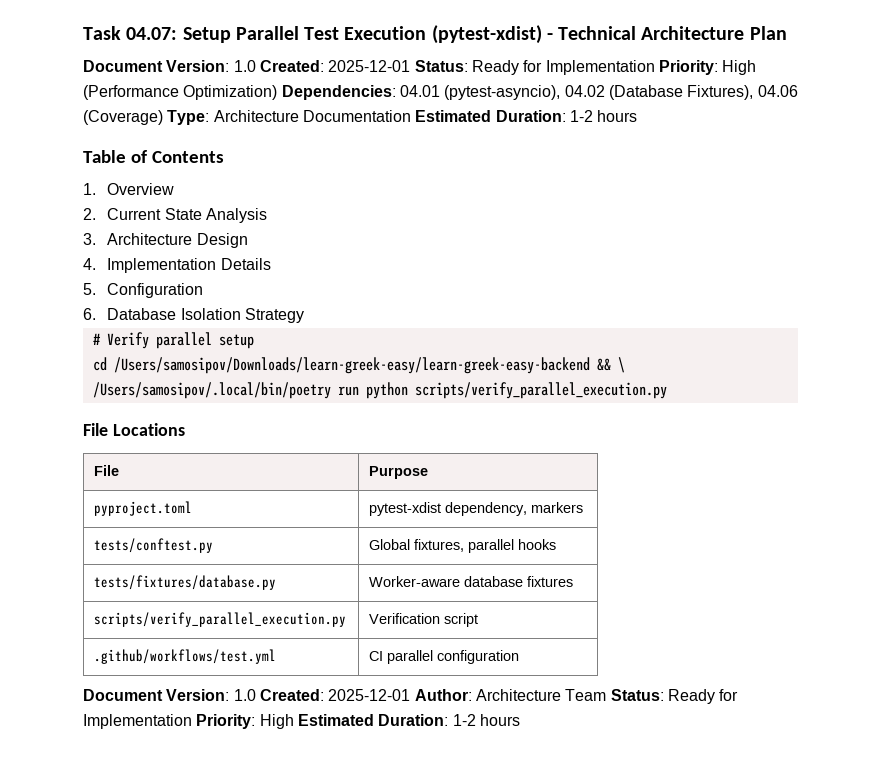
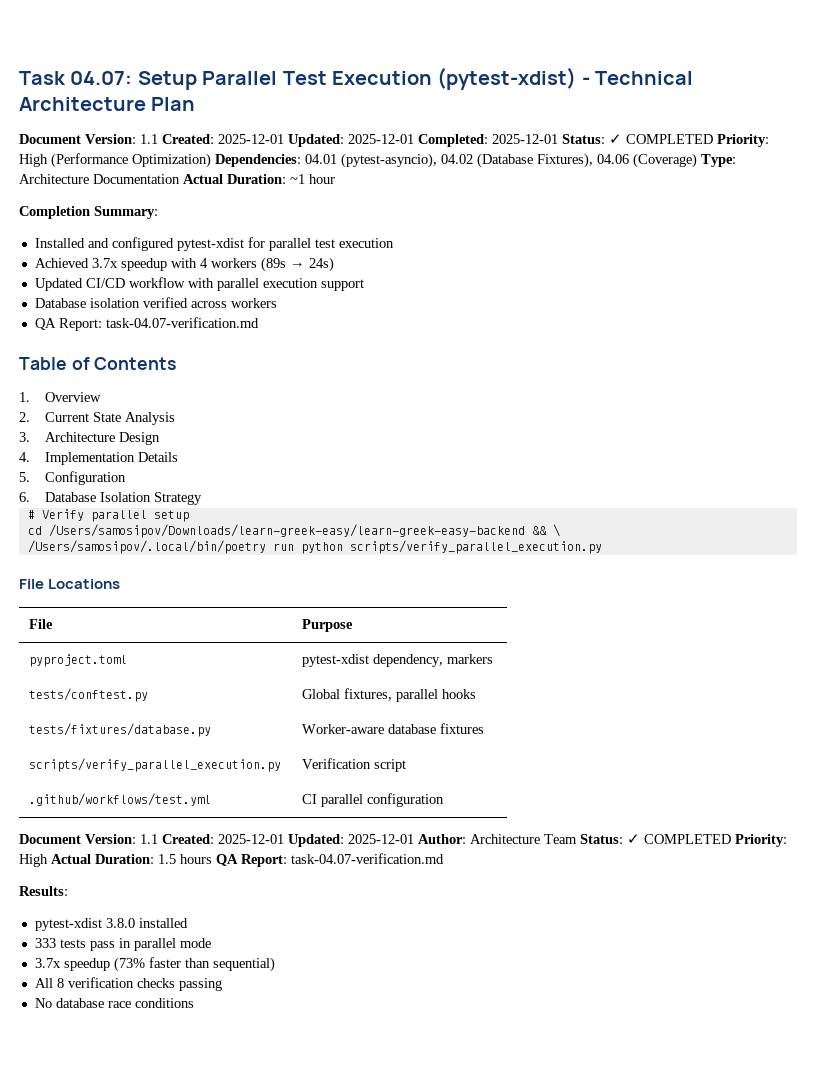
[233,60,655,75] 1.0 Created: 2025-12-01 Status: Ready for Implementation -> [140,134,713,147] 1.1 Created: 2025-12-01 Updated: 2025-12-01 Completed: 2025-12-01 Status: ✓ COMPLETED
[415,110,638,122] Estimated Duration: 1-2 hours -> [183,174,335,184] [19,206,158,219] [34,237,394,251] [34,257,334,272] [34,277,364,291] [34,297,277,308] [34,317,259,331] Actual Duration: ~1 hour // Completion Summary: // Installed and configured pytest-xdist for parallel test execution // Achieved 3.7x speedup with 4 workers (89s → 24s) // Updated CI/CD workflow with parallel execution support // Database isolation verified across workers // QA Report: task-04.07-verification.md
[233,689,411,701] 1.0 Created: 2025-12-01 -> [140,834,414,847] 1.1 Created: 2025-12-01 Updated: 2025-12-01
[667,689,739,704] [83,714,520,729] Ready for Implementation Priority: High Estimated Duration: 1-2 hours -> [627,834,787,847] [19,853,444,867] [19,886,68,896] [34,918,188,931] [34,938,211,951] [34,957,275,972] [34,977,222,991] [34,998,194,1008] ✓ COMPLETED Priority: High Actual Duration: 1.5 hours QA Report: task-04.07-verification.md // Results: // pytest-xdist 3.8.0 installed // 333 tests pass in parallel mode // 3.7x speedup (73% faster than sequential) // All 8 verification checks passing // No database race conditions

